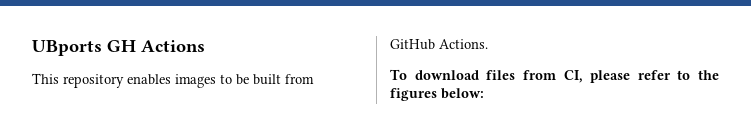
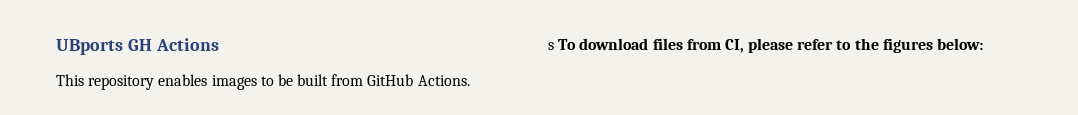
(488, 44) none -> [548,42,554,50] s

